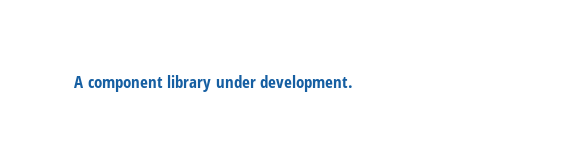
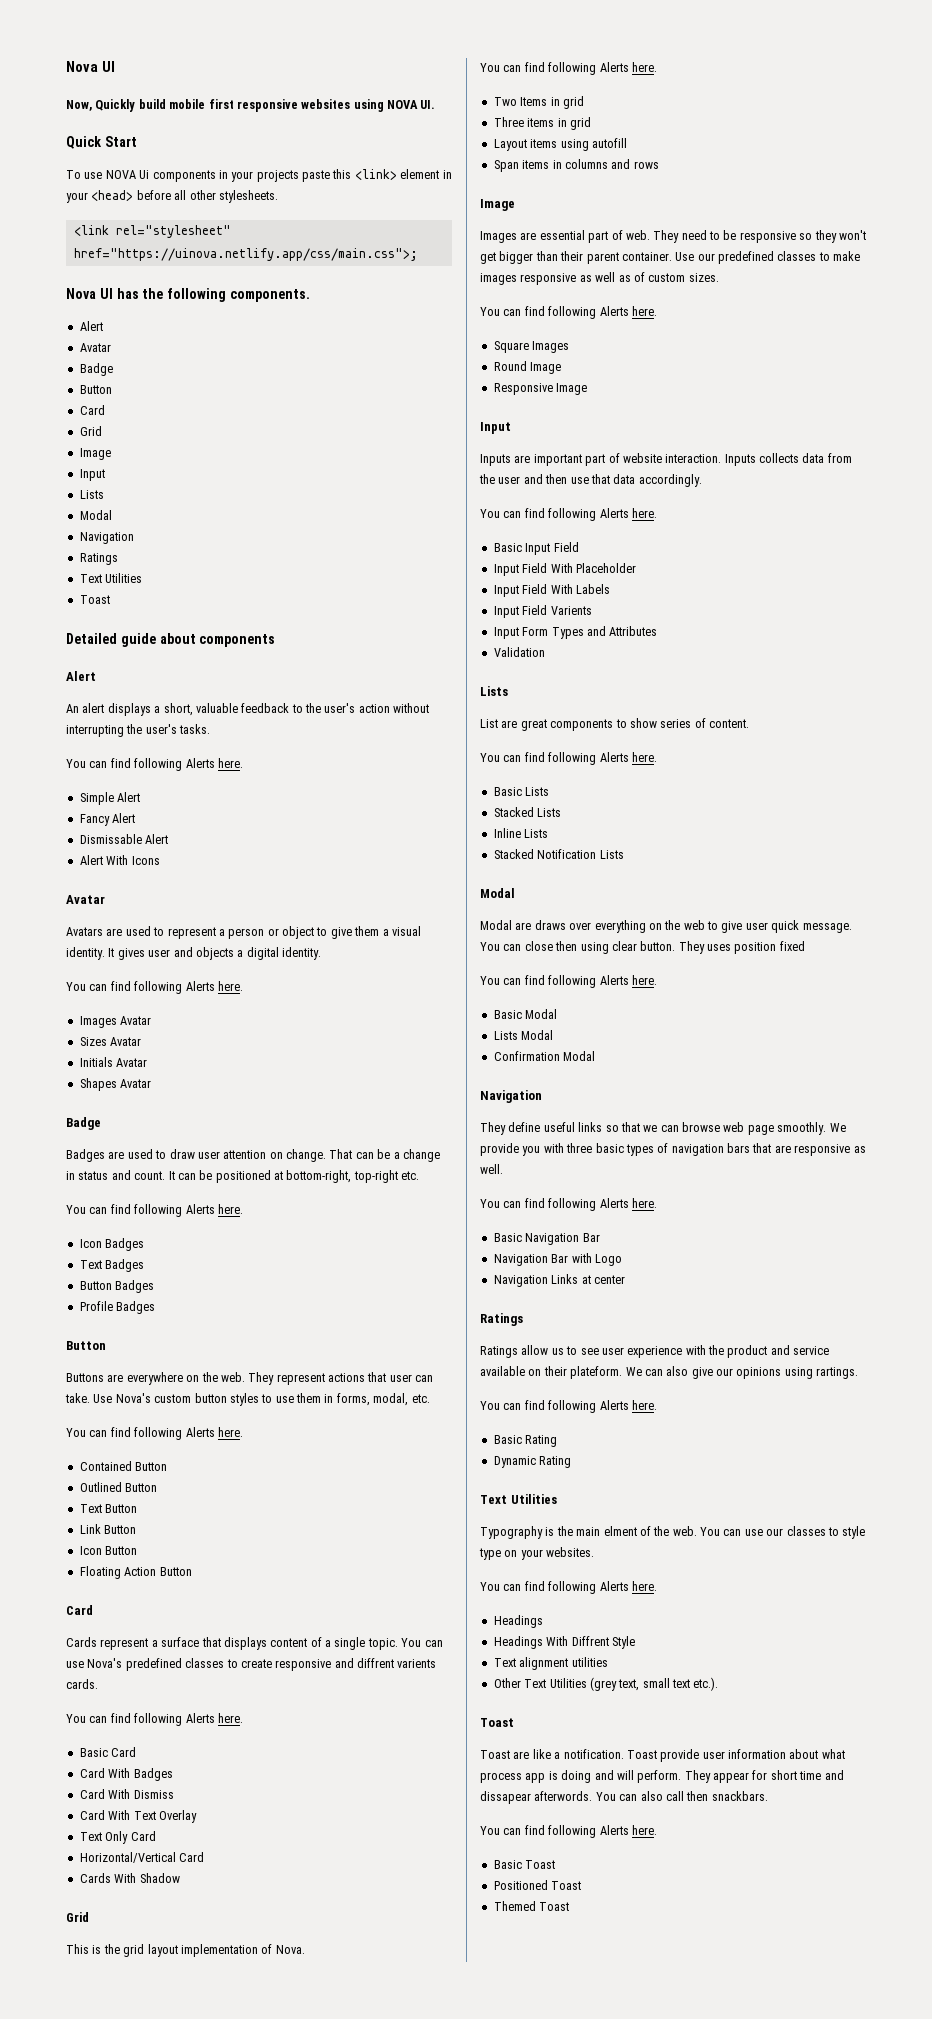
[74,75,354,92] A component library under development. -> [66,61,115,72] [66,99,436,112] [66,136,137,149] [66,169,452,182] [66,190,278,203] [73,225,231,238] [73,248,418,261] [66,288,310,302] [79,321,103,331] [79,343,111,352] [79,363,113,376] [79,385,112,394] [79,405,105,415] [79,426,102,436] [79,448,111,460] [79,469,105,481] [79,490,104,499] [79,510,112,520] [79,532,134,544] [79,553,118,565] [79,573,143,583] [79,595,110,604] [66,633,276,647] [66,671,96,681] [66,703,430,716] [66,724,211,737] [66,758,243,771] [79,792,141,805] [79,813,136,826] [79,834,169,844] [79,855,160,865] [66,895,105,904] [66,926,421,939] [66,947,321,960] [66,981,243,994] [79,1016,152,1028] [79,1037,142,1046] [79,1057,148,1067] [79,1078,152,1091] [66,1117,101,1130] [66,1149,440,1162] [66,1170,420,1183] [66,1204,243,1217] [79,1238,145,1251] [79,1259,145,1272] [79,1280,155,1293] [79,1301,156,1314] [66,1341,106,1350] [66,1372,434,1385] [65,1393,430,1406] [66,1427,243,1440] [79,1461,168,1471] [79,1482,158,1492] [79,1504,138,1513] [79,1524,137,1534] [79,1546,138,1555] [79,1566,192,1579] [66,1605,93,1615] [66,1637,443,1650] [66,1658,437,1671] [66,1679,98,1689] [66,1713,243,1726] [79,1747,137,1757] [79,1768,173,1781] [79,1789,174,1799] [79,1810,197,1823] [79,1831,156,1844] [79,1852,205,1863] [79,1873,180,1883] [66,1912,89,1922] [66,1944,305,1957] [480,62,657,75] [493,96,584,109] [493,117,591,130] [493,138,627,151] [493,159,659,172] [480,199,515,211] [480,230,866,243] [480,251,861,264] [480,272,719,285] [480,306,657,319] [493,341,570,353] [493,361,562,374] [493,383,588,395] [480,422,511,434] [480,453,852,466] [479,474,702,487] [480,508,657,521] [493,542,579,555] [493,563,636,576] [493,584,610,597] [493,605,592,618] [493,626,658,639] [493,647,545,657] [480,686,508,696] [480,718,749,731] [480,752,657,765] [493,787,550,796] [493,807,562,817] [493,828,549,838] [493,849,624,859] [480,888,515,898] [480,920,852,933] [480,941,805,954] [480,975,657,988] [493,1009,558,1019] [493,1030,554,1040] [493,1051,596,1061] [480,1090,542,1103] [480,1122,846,1135] [480,1143,866,1156] [480,1164,503,1174] [480,1198,657,1211] [493,1233,600,1245] [493,1253,622,1266] [493,1274,625,1287] [480,1313,523,1326] [480,1345,830,1358] [480,1366,859,1379] [480,1400,657,1413] [493,1435,558,1447] [493,1456,572,1468] [480,1494,557,1504] [480,1526,866,1539] [479,1547,595,1560] [480,1581,657,1594] [493,1615,543,1628] [493,1636,635,1649] [493,1657,608,1670] [493,1677,719,1691] [480,1718,514,1727] [480,1749,845,1762] [480,1770,844,1783] [480,1791,768,1804] [480,1825,657,1838] [493,1860,556,1869] [493,1880,582,1890] [493,1901,570,1911] Nova UI // Now, Quickly build mobile first responsive websites using NOVA UI. // Quick Start // To use NOVA Ui components in your projects paste this <link> element in your <head> before all other stylesheets. // <link rel="stylesheet" href="https://uinova.netlify.app/css/main.css">; // Nova UI has the following components. // Alert // Avatar // Badge // Button // Card // Grid // Image // Input // Lists // Modal // Navigation // Ratings // Text Utilities // Toast // Detailed guide about components // Alert // An alert displays a short, valuable feedback to the user's action without interrupting the user's tasks. // You can find following Alerts here. // Simple Alert // Fancy Alert // Dismissable Alert // Alert With Icons // Avatar // Avatars are used to represent a person or object to give them a visual identity. It gives user and objects a digital identity. // You can find following Alerts here. // Images Avatar // Sizes Avatar // Initials Avatar // Shapes Avatar // Badge // Badges are used to draw user attention on change. That can be a change in status and count. It can be positioned at bottom-right, top-right etc. // You can find following Alerts here. // Icon Badges // Text Badges // Button Badges // Profile Badges // Button // Buttons are everywhere on the web. They represent actions that user can take. Use Nova's custom button styles to use them in forms, modal, etc. // You can find following Alerts here. // Contained Button // Outlined Button // Text Button // Link Button // Icon Button // Floating Action Button // Card // Cards represent a surface that displays content of a single topic. You can use Nova's predefined classes to create responsive and diffrent varients cards. // You can find following Alerts here. // Basic Card // Card With Badges // Card With Dismiss // Card With Text Overlay // Text Only Card // Horizontal/Vertical Card // Cards With Shadow // Grid // This is the grid layout implementation of Nova. // You can find following Alerts here. // Two Items in grid // Three items in grid // Layout items using autofill // Span items in columns and rows // Image // Images are essential part of web. They need to be responsive so they won't get bigger than their parent container. Use our predefined classes to make images responsive as well as of custom sizes. // You can find following Alerts here. // Square Images // Round Image // Responsive Image // Input // Inputs are important part of website interaction. Inputs collects data from the user and then use that data accordingly. // You can find following Alerts here. // Basic Input Field // Input Field With Placeholder // Input Field With Labels // Input Field Varients // Input Form Types and Attributes // Validation // Lists // List are great components to show series of content. // You can find following Alerts here. // Basic Lists // Stacked Lists // Inline Lists // Stacked Notification Lists // Modal // Modal are draws over everything on the web to give user quick message. You can close then using clear button. They uses position fixed // You can find following Alerts here. // Basic Modal // Lists Modal // Confirmation Modal // Navigation // They define useful links so that we can browse web page smoothly. We provide you with three basic types of navigation bars that are responsive as well. // You can find following Alerts here. // Basic Navigation Bar // Navigation Bar with Logo // Navigation Links at center // Ratings // Ratings allow us to see user experience with the product and service available on their plateform. We can also give our opinions using rartings. // You can find following Alerts here. // Basic Rating // Dynamic Rating // Text Utilities // Typography is the main elment of the web. You can use our classes to style type on your websites. // You can find following Alerts here. // Headings // Headings With Diffrent Style // Text alignment utilities // Other Text Utilities (grey text, small text etc.). // Toast // Toast are like a notification. Toast provide user information about what process app is doing and will perform. They appear for short time and dissapear afterwords. You can also call then snackbars. // You can find following Alerts here. // Basic Toast // Positioned Toast // Themed Toast

